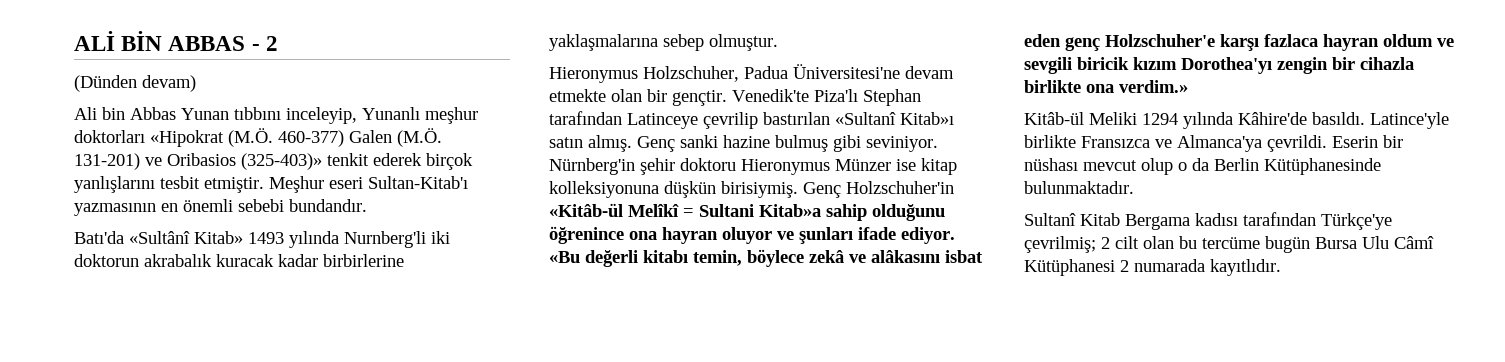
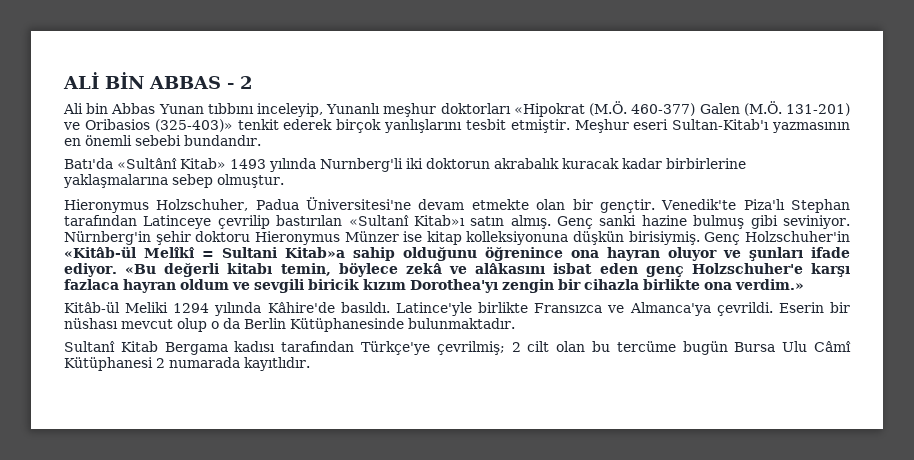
[74,75,196,92] // (Dünden devam) -> (253, 82) none

